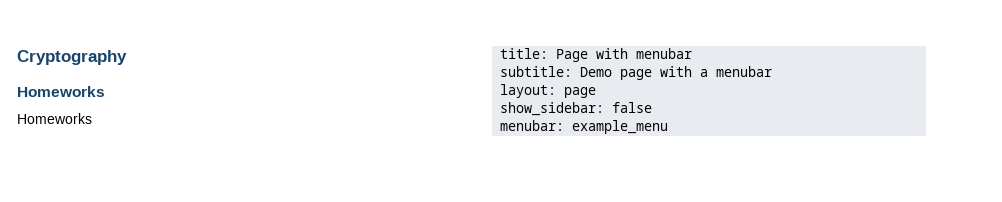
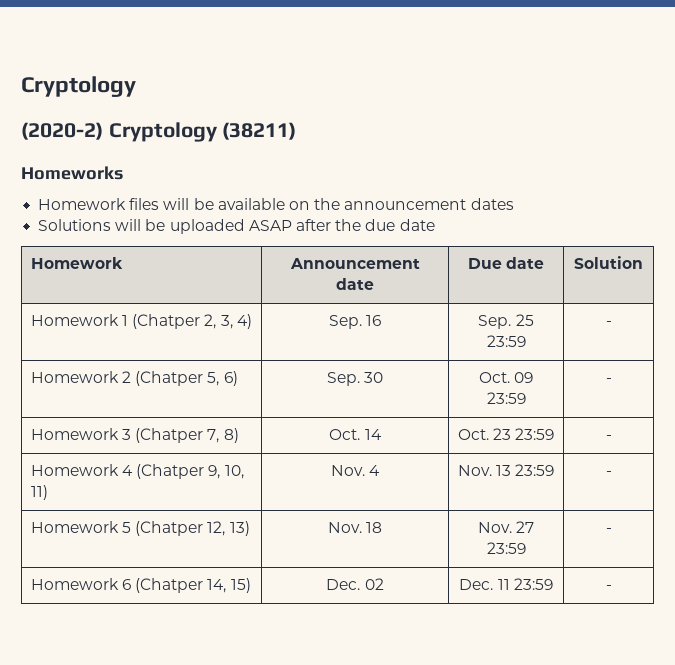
[17,50,127,65] [17,86,105,97] [17,113,92,124] [500,48,693,62] [500,66,773,80] [500,84,597,98] [500,102,653,116] [500,120,669,134] Cryptography // Homeworks // Homeworks // title: Page with menubar // subtitle: Demo page with a menubar // layout: page // show_sidebar: false // menubar: example_menu -> [21,76,136,97] [21,122,297,142] [21,166,123,180] [38,198,514,210] [38,219,435,234] [30,257,123,269] [289,258,420,269] [336,278,374,290] [467,257,545,269] [574,256,643,269] [30,314,252,329] [328,315,382,329] [478,314,534,329] [486,335,526,347] [605,321,612,326] [30,371,238,386] [326,372,384,386] [478,372,534,383] [486,392,526,404] [605,378,612,383] [30,428,239,443] [329,429,382,440] [457,428,555,440] [605,435,612,440] [30,464,244,479] [30,485,48,500] [330,465,381,476] [457,464,555,476] [605,471,612,476] [30,521,250,536] [327,522,383,533] [477,521,535,533] [486,542,526,554] [605,528,612,533] [30,578,251,593] [326,578,384,590] [459,578,553,590] [605,585,612,590] Cryptology // (2020-2) Cryptology (38211) // Homeworks // Homework files will be available on the announcement dates // Solutions will be uploaded ASAP after the due date // Homework | Announcement date | Due date | Solution // Homework 1 (Chatper 2, 3, 4) | Sep. 16 | Sep. 25 23:59 | - // Homework 2 (Chatper 5, 6) | Sep. 30 | Oct. 09 23:59 | - // Homework 3 (Chatper 7, 8) | Oct. 14 | Oct. 23 23:59 | - // Homework 4 (Chatper 9, 10, 11) | Nov. 4 | Nov. 13 23:59 | - // Homework 5 (Chatper 12, 13) | Nov. 18 | Nov. 27 23:59 | - // Homework 6 (Chatper 14, 15) | Dec. 02 | Dec. 11 23:59 | -

